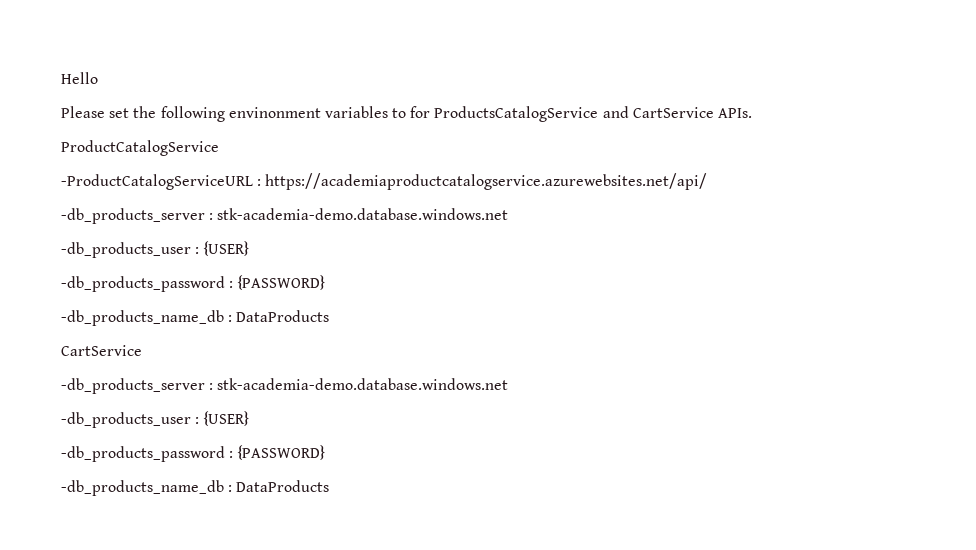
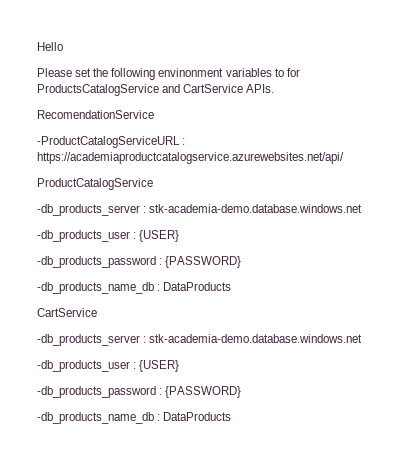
[61,140,219,156] ProductCatalogService -> [37,110,154,119] RecomendationService
(708, 181) none -> [37,178,153,190] // ProductCatalogService

